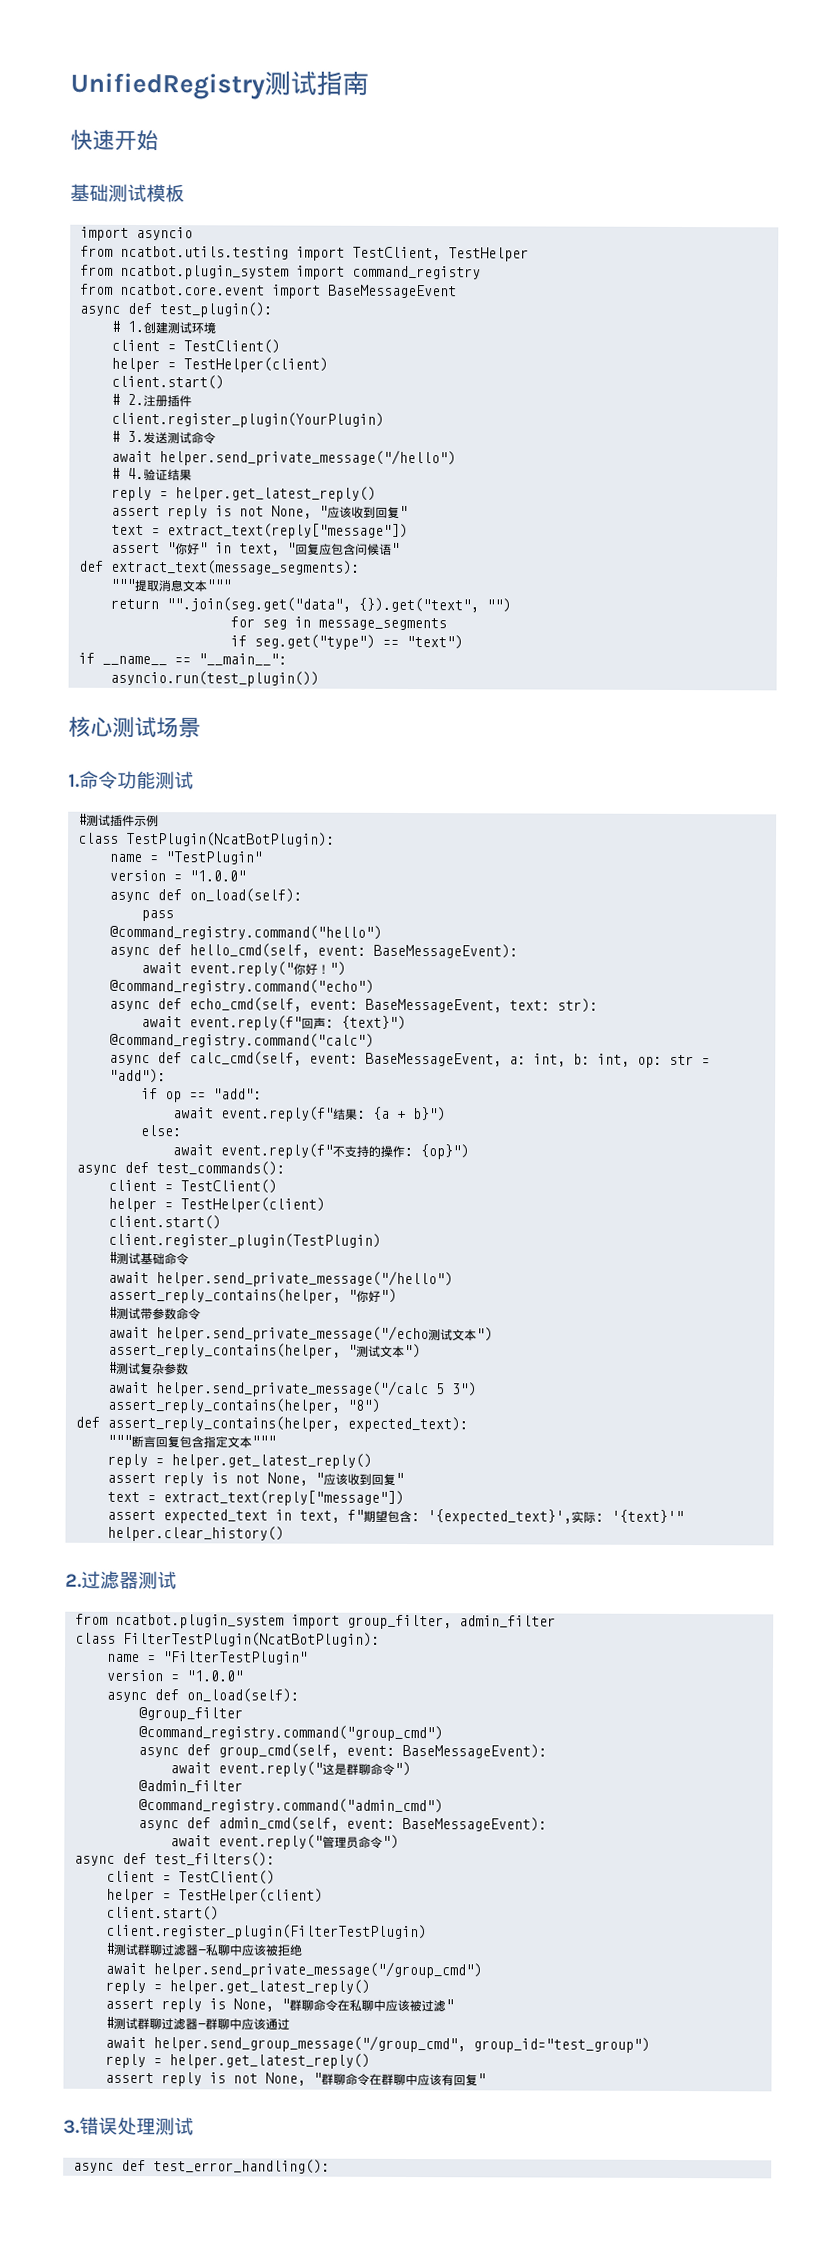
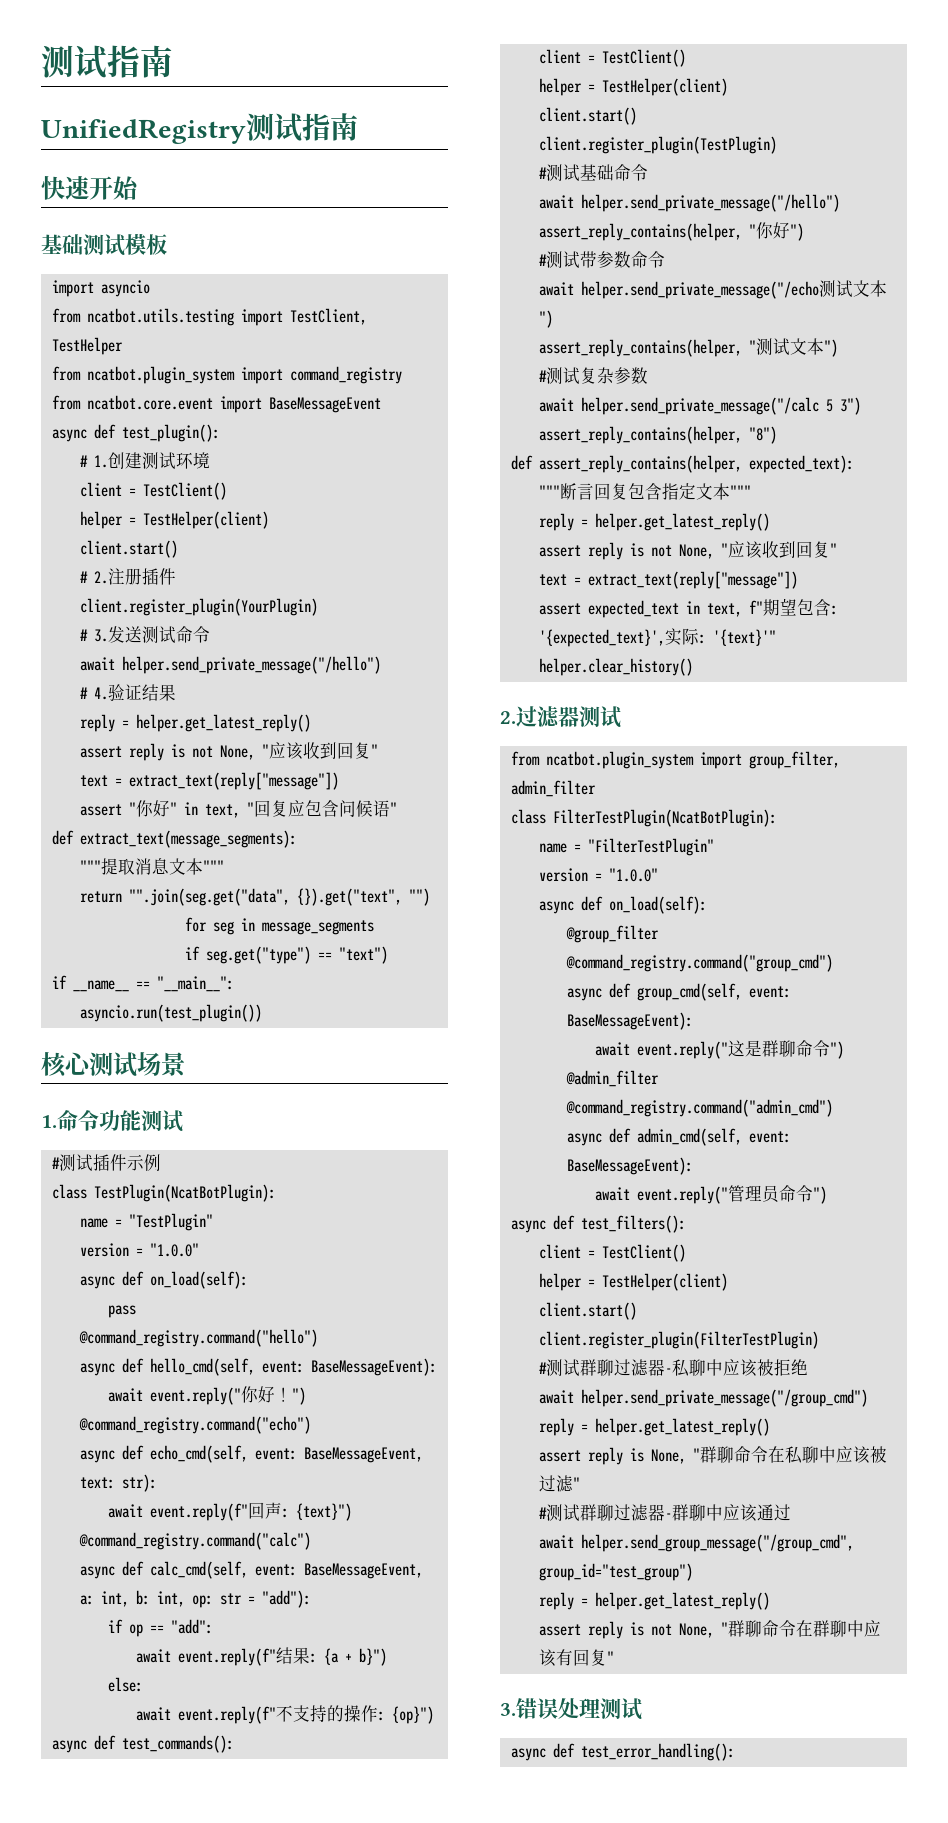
(70, 86) none -> [41,45,173,79] 测试指南 //

